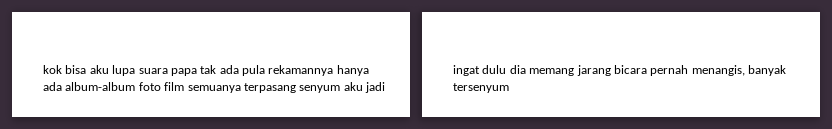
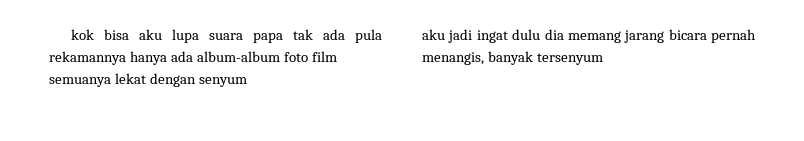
[243,83,296,93] terpasang -> [114,73,196,87] lekat dengan
(341, 89) none -> (247, 82) //

